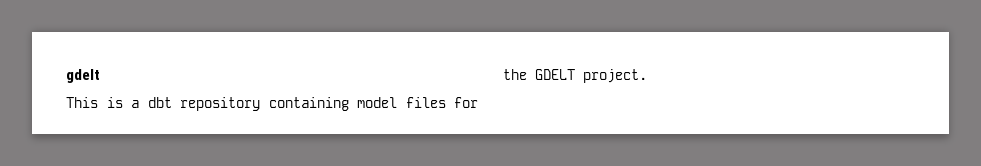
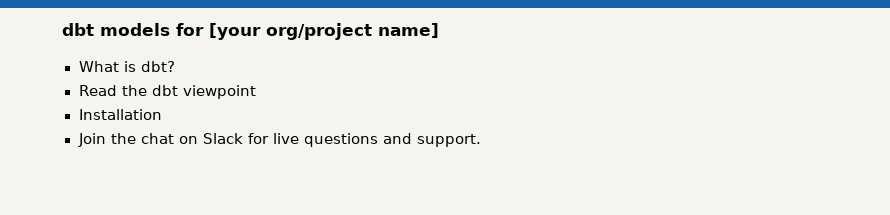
[66,69,100,83] [66,97,478,111] [503,69,647,83] gdelt // This is a dbt repository containing model files for the GDELT project. -> [62,23,439,40] [78,61,175,72] [78,85,256,99] [78,109,162,120] [77,133,481,147] dbt models for [your org/project name] // What is dbt? // Read the dbt viewpoint // Installation // Join the chat on Slack for live questions and support.

